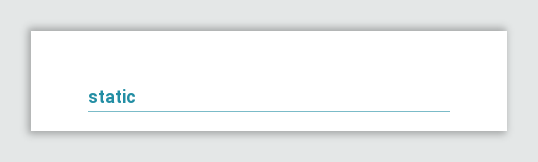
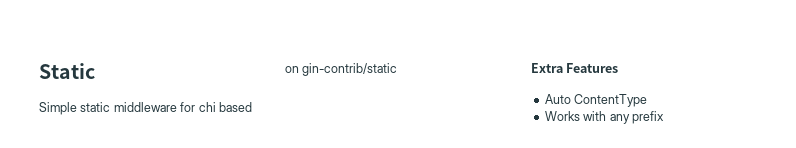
[88,89,136,103] static -> [39,63,95,79] [39,102,252,115] [285,63,398,76] [531,63,619,73] [544,94,648,107] [544,111,664,124] Static // Simple static middleware for chi based on gin-contrib/static // Extra Features // Auto ContentType // Works with any prefix

